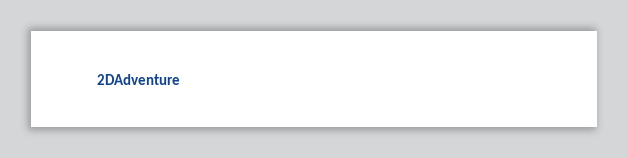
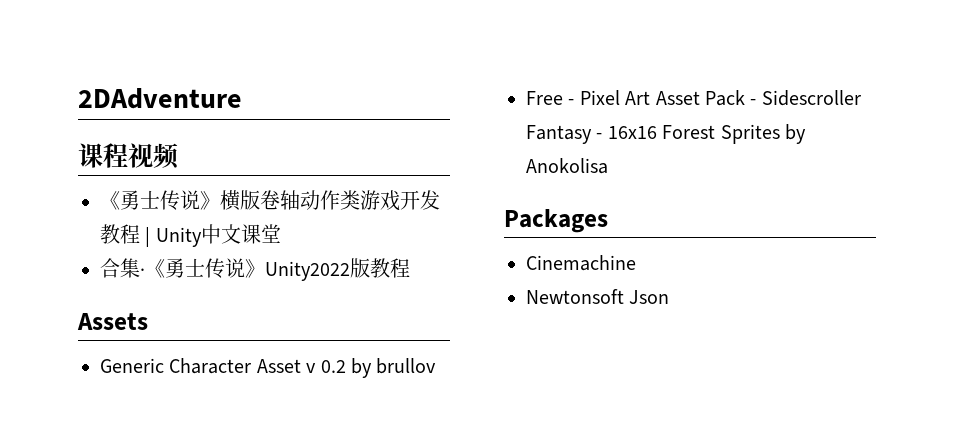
(180, 79) none -> [78,143,180,169] [100,190,440,211] [100,224,281,247] [100,258,410,281] [77,313,148,330] [100,358,437,378] [526,90,861,106] [526,124,806,144] [526,158,608,174] [504,209,608,233] [526,255,636,271] [526,289,670,304] // 课程视频 // 《勇士传说》横版卷轴动作类游戏开发教程 | Unity中文课堂 // 合集·《勇士传说》Unity2022版教程 // Assets // Generic Character Asset v 0.2 by brullov // Free - Pixel Art Asset Pack - Sidescroller Fantasy - 16x16 Forest Sprites by Anokolisa // Packages // Cinemachine // Newtonsoft Json

